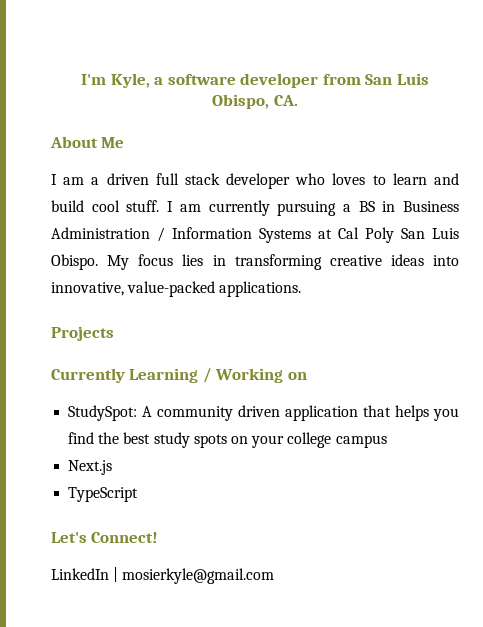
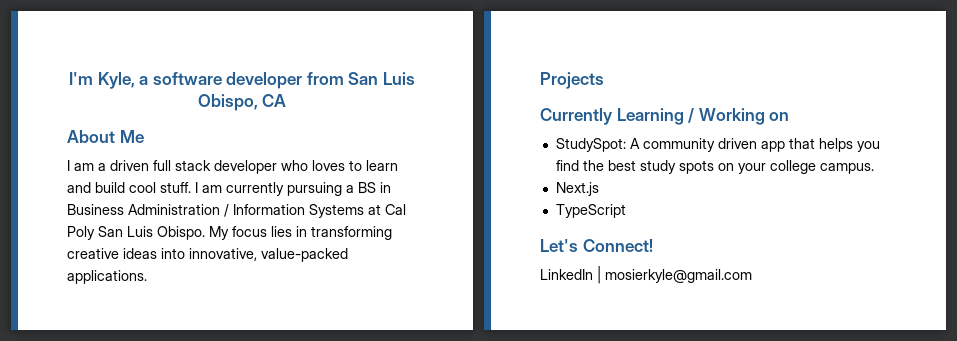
[273,95,298,106] CA. -> [262,94,287,107] CA
[285,405,359,421] application -> [760,141,785,152] app
[335,435,387,448] campus -> [819,163,874,174] campus.

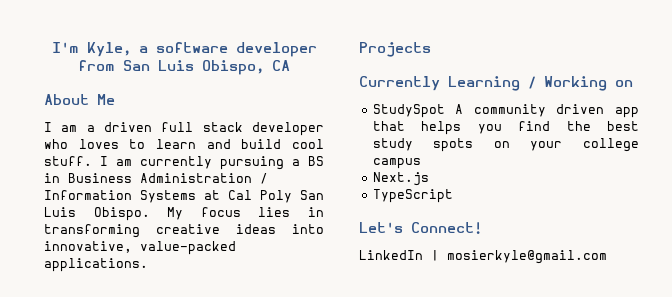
[555,138,626,152] StudySpot: -> [372,104,445,118] StudySpot
[819,163,874,174] campus. -> [372,158,421,169] campus

